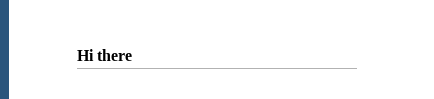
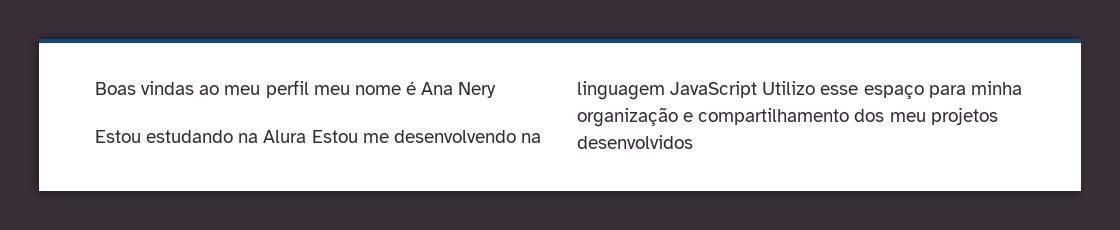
[77,49,133,61] Hi there -> [95,80,497,98] [95,130,541,143] [577,81,1022,100] [577,107,998,127] [577,135,693,149] Boas vindas ao meu perfil meu nome é Ana Nery // Estou estudando na Alura Estou me desenvolvendo na linguagem JavaScript Utilizo esse espaço para minha organização e compartilhamento dos meu projetos desenvolvidos

